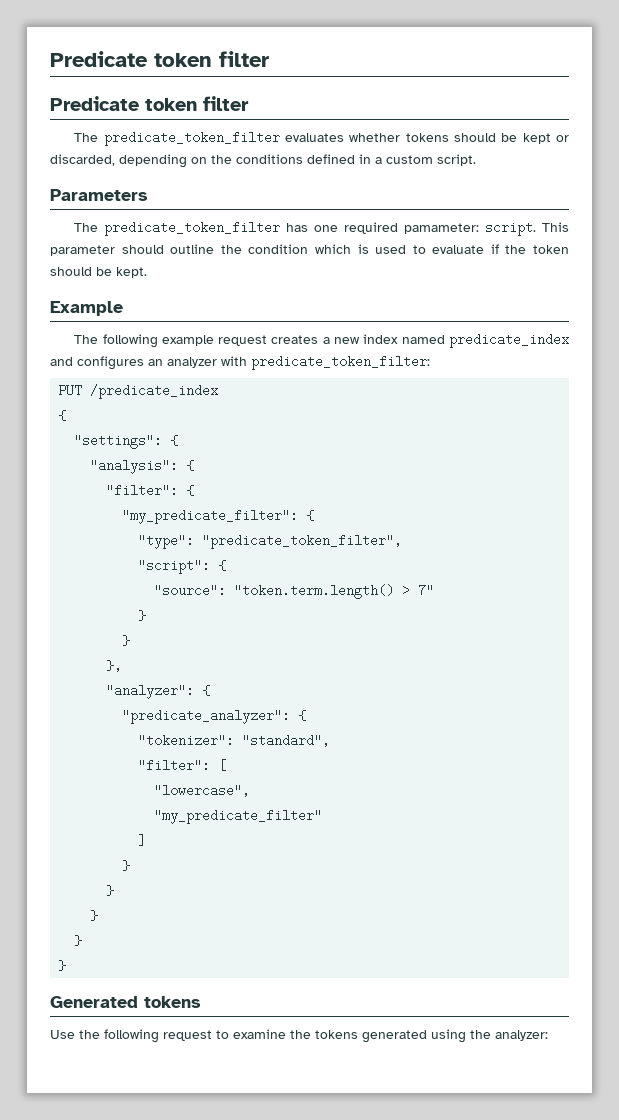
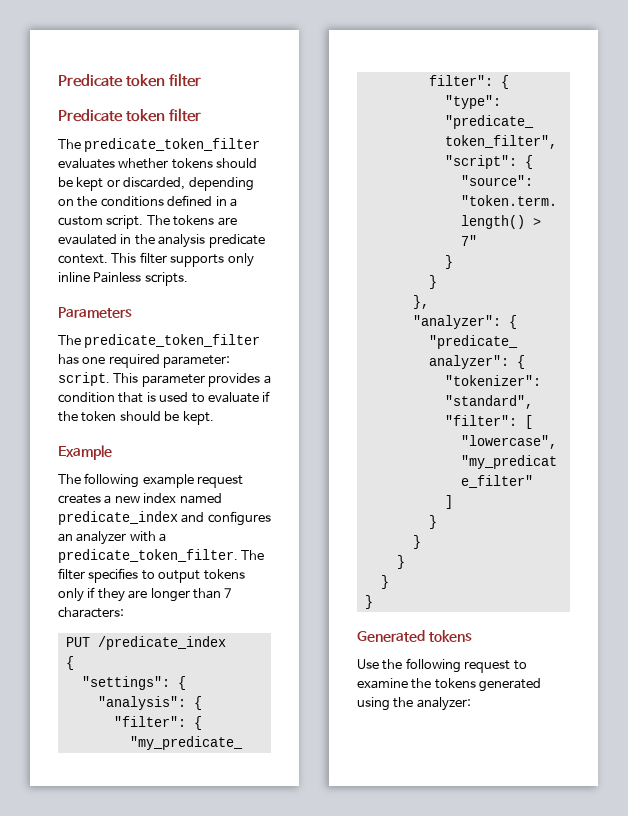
(476, 160) none -> [146,215,237,226] [58,234,265,248] [58,252,254,267] [58,272,188,286] The tokens are evaulated in the analysis predicate context. This filter supports only inline Painless scripts.
[404,223,480,234] pamameter: -> [163,355,231,368] parameter:
[121,244,351,254] should outline the condition which -> [208,373,271,387] [58,392,144,403] provides a condition that
[251,355,430,370] predicate_token_filter: -> [159,533,167,542] [58,549,265,563] [58,568,245,583] [58,587,233,602] [58,607,124,618] a predicate_token_filter. The filter specifies to output tokens only if they are longer than 7 characters:

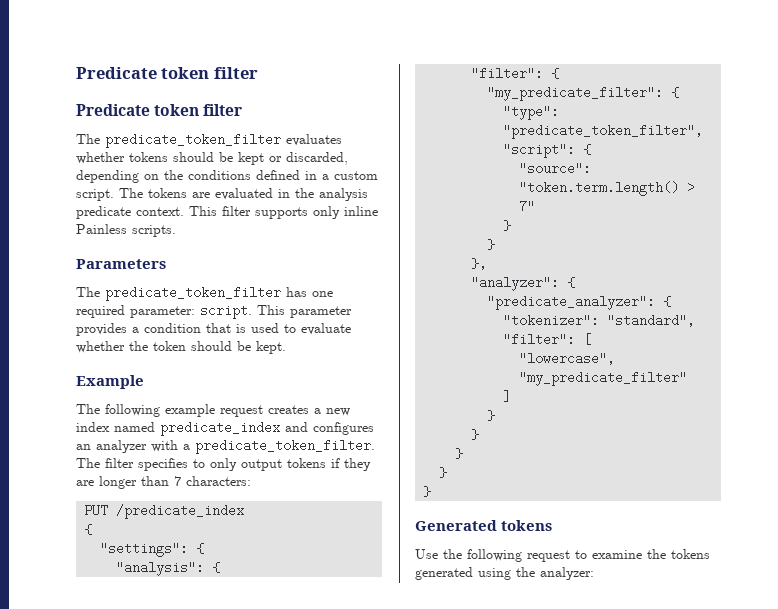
[58,234,117,245] evaulated -> [215,188,273,200] evaluated
[262,391,271,402] if -> [76,341,125,353] whether
(155, 575) none -> [210,458,237,471] only
[58,588,84,602] only -> (326, 463) none

